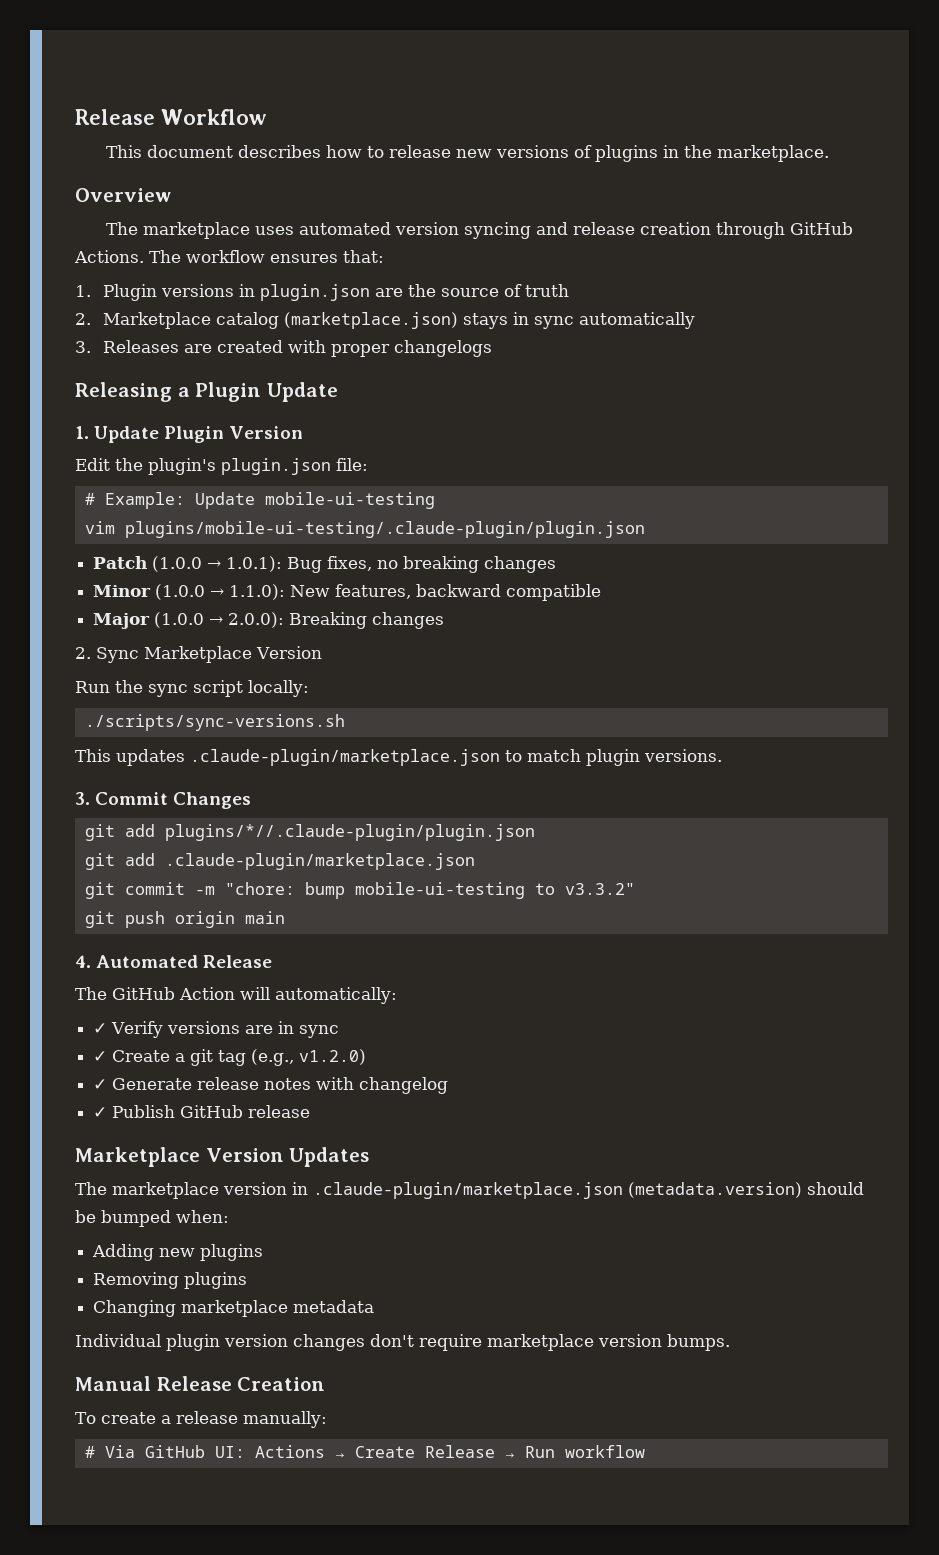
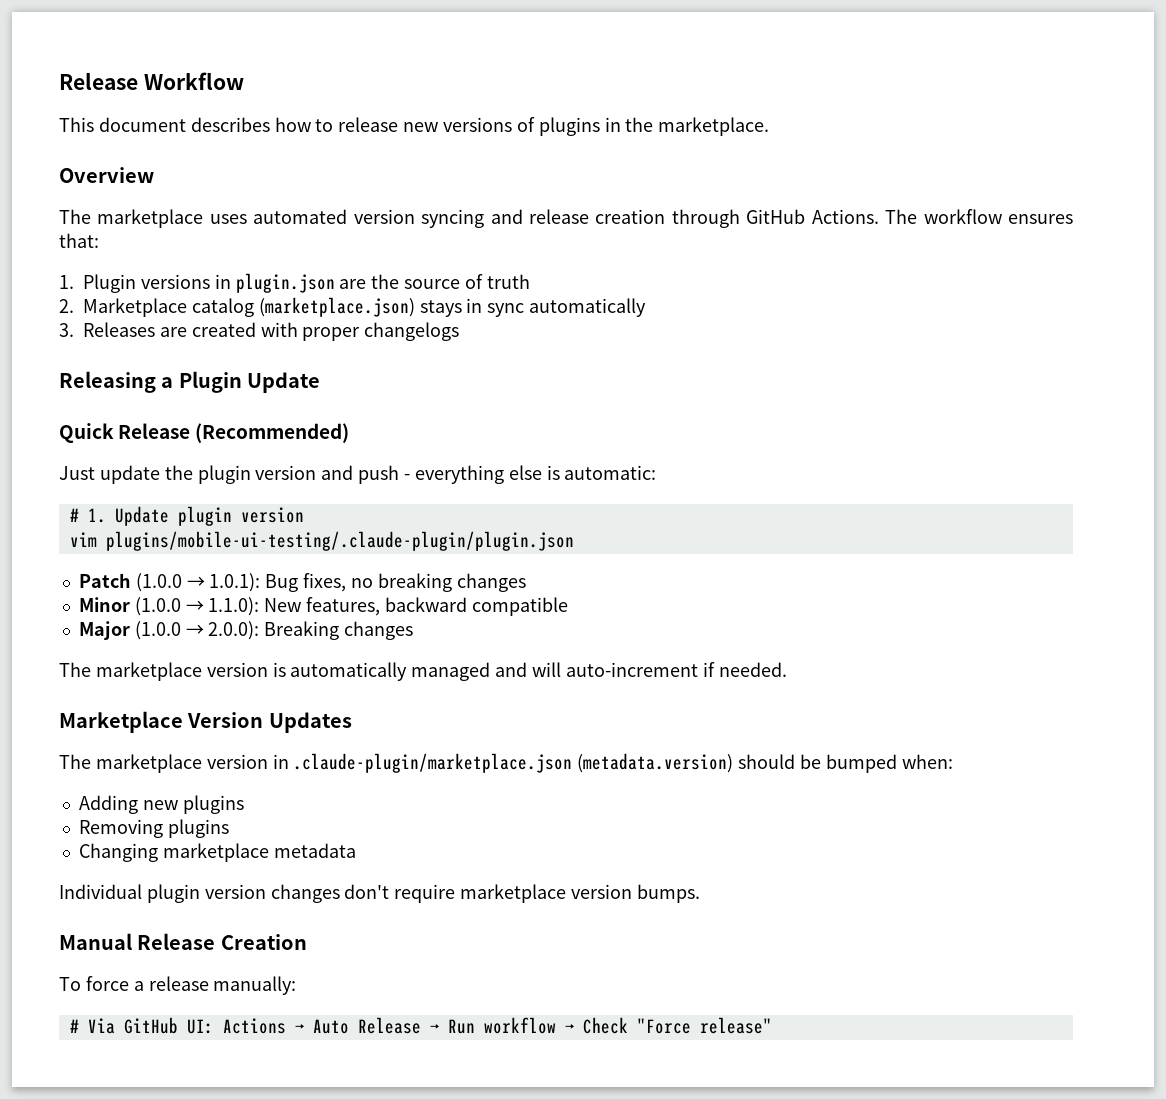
[75,426,304,443] [75,458,368,475] [84,492,435,509] 1. Update Plugin Version // Edit the plugin's plugin.json file: // # Example: Update mobile-ui-testing -> [59,423,350,443] [59,465,657,484] [69,506,304,526] Quick Release (Recommended) // Just update the plugin version and push - everything else is automatic: // # 1. Update plugin version
[75,646,322,663] [75,680,309,697] [84,714,345,731] [75,749,722,766] [75,792,252,809] [84,824,535,841] [84,853,475,870] [84,882,635,899] [84,911,285,928] [75,955,273,968] [75,987,397,1004] [93,1021,340,1038] [93,1049,367,1066] [93,1077,449,1094] [93,1105,311,1118] 2. Sync Marketplace Version // Run the sync script locally: // ./scripts/sync-versions.sh // This updates .claude-plugin/marketplace.json to match plugin versions. // 3. Commit Changes // git add plugins/*//.claude-plugin/plugin.json // git add .claude-plugin/marketplace.json // git commit -m "chore: bump mobile-ui-testing to v3.3.2" // git push origin main // 4. Automated Release // The GitHub Action will automatically: // ✓ Verify versions are in sync // ✓ Create a git tag (e.g., v1.2.0) // ✓ Generate release notes with changelog // ✓ Publish GitHub release -> [59,662,787,681] The marketplace version is automatically managed and will auto-increment if needed.
[100,1412,156,1424] create -> [85,976,129,991] force
[354,1446,415,1458] Create -> [312,1019,349,1034] Auto
(645, 1451) none -> [564,1017,772,1034] → Check "Force release"

